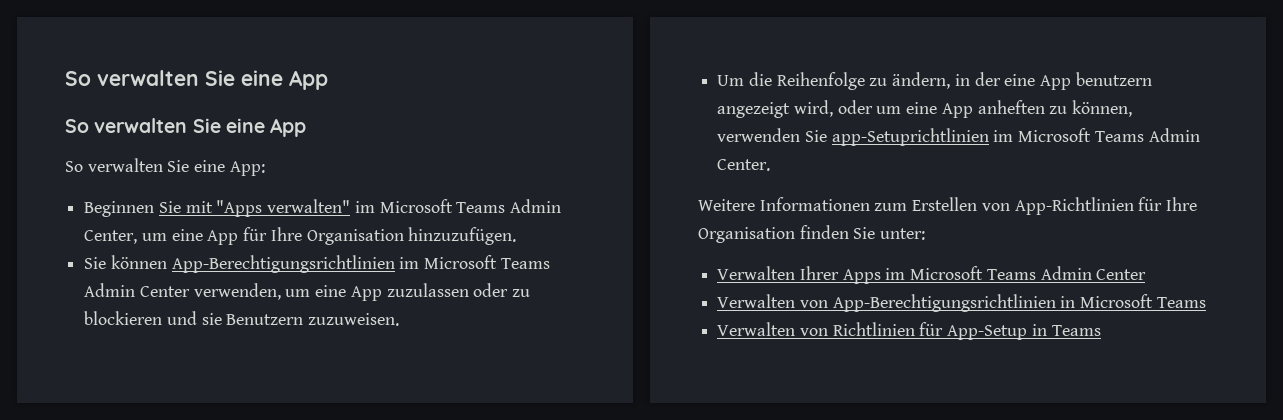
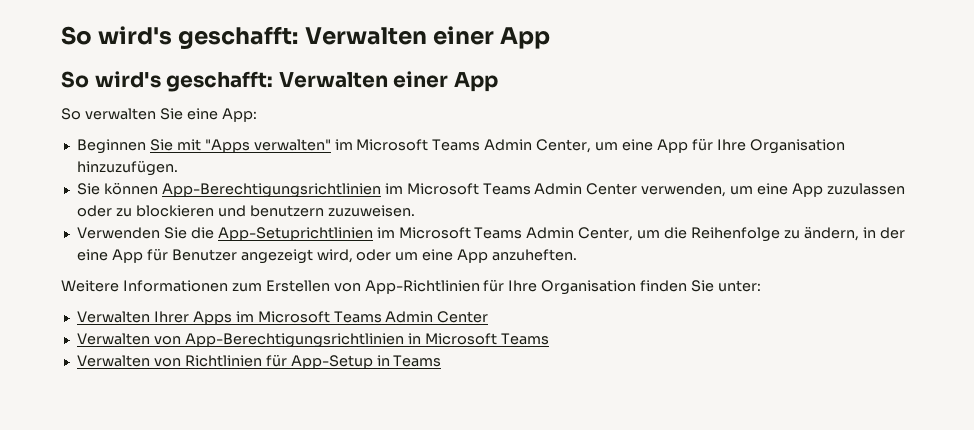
[65,70,328,90] [65,118,265,133] So verwalten Sie eine App // So verwalten Sie eine -> [61,26,551,50] [61,71,449,92] So wird's geschafft: Verwalten einer App // So wird's geschafft: Verwalten einer
[201,313,304,325] sie Benutzern -> [249,205,324,217] benutzern
[717,75,745,86] Um -> [76,227,661,241] Verwenden Sie die App-Setuprichtlinien im Microsoft Teams Admin Center, um
[1075,72,1152,86] benutzern -> [146,248,237,261] für Benutzer
[977,100,1133,117] [717,128,1200,146] [717,159,771,171] anheften zu können, verwenden Sie app-Setuprichtlinien im Microsoft Teams Admin Center. -> [492,249,578,261] anzuheften.

